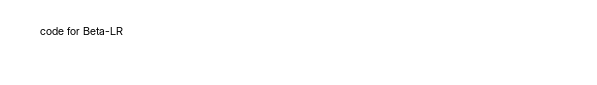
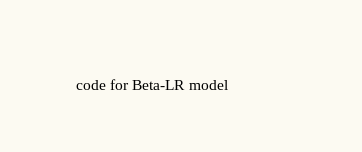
(123, 31) none -> [188,80,228,90] model

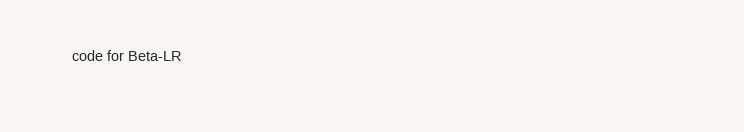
[188,80,228,90] model -> (181, 56) none

